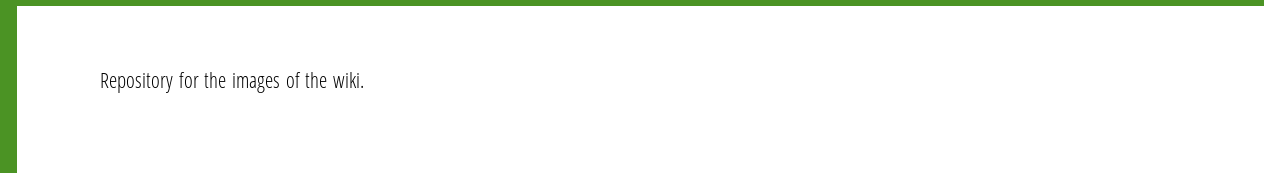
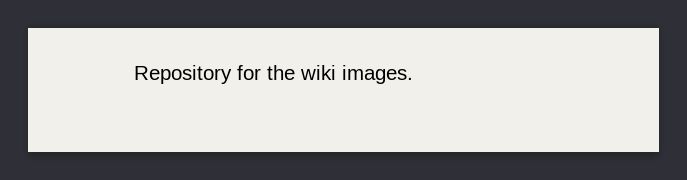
[232,72,365,93] images of the wiki. -> [300,65,413,84] wiki images.

